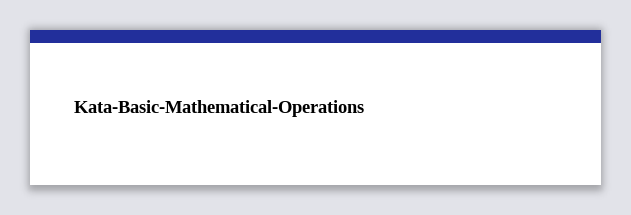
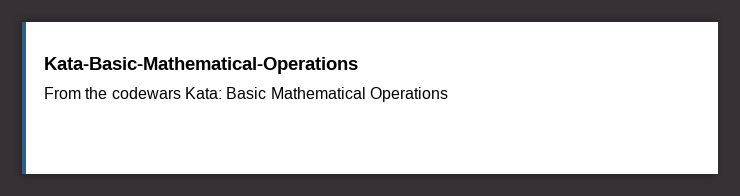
(364, 108) none -> [44,87,448,102] // From the codewars Kata: Basic Mathematical Operations

